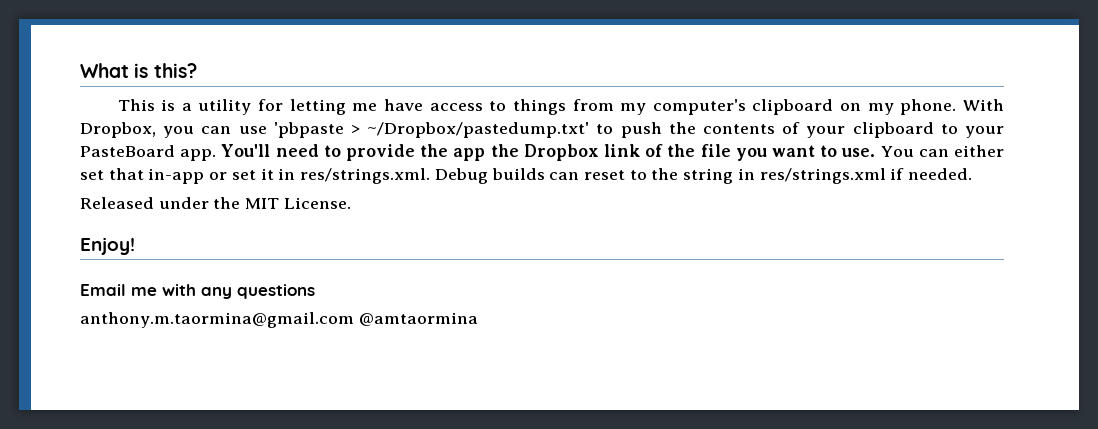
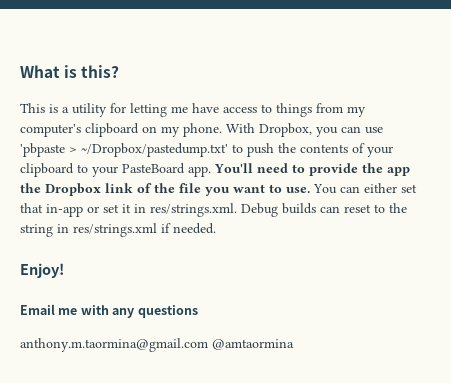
[80,197,351,209] // Released under the MIT License. -> (216, 228) none

